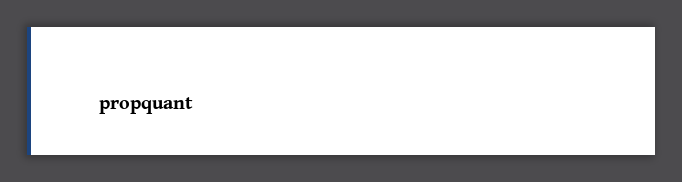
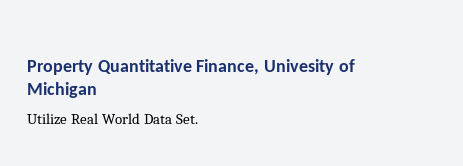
[99,97,193,114] propquant -> [27,59,355,75] [27,82,97,98] [27,113,198,125] Property Quantitative Finance, Univesity of Michigan // Utilize Real World Data Set.

